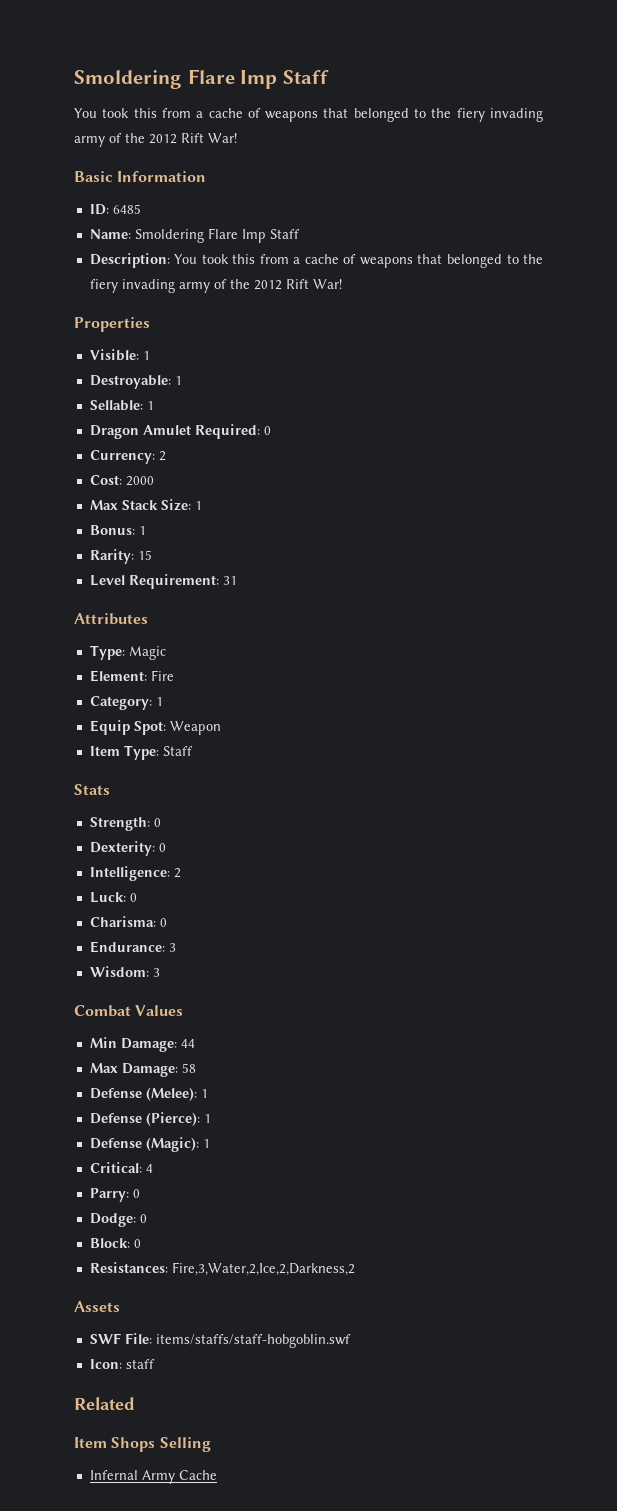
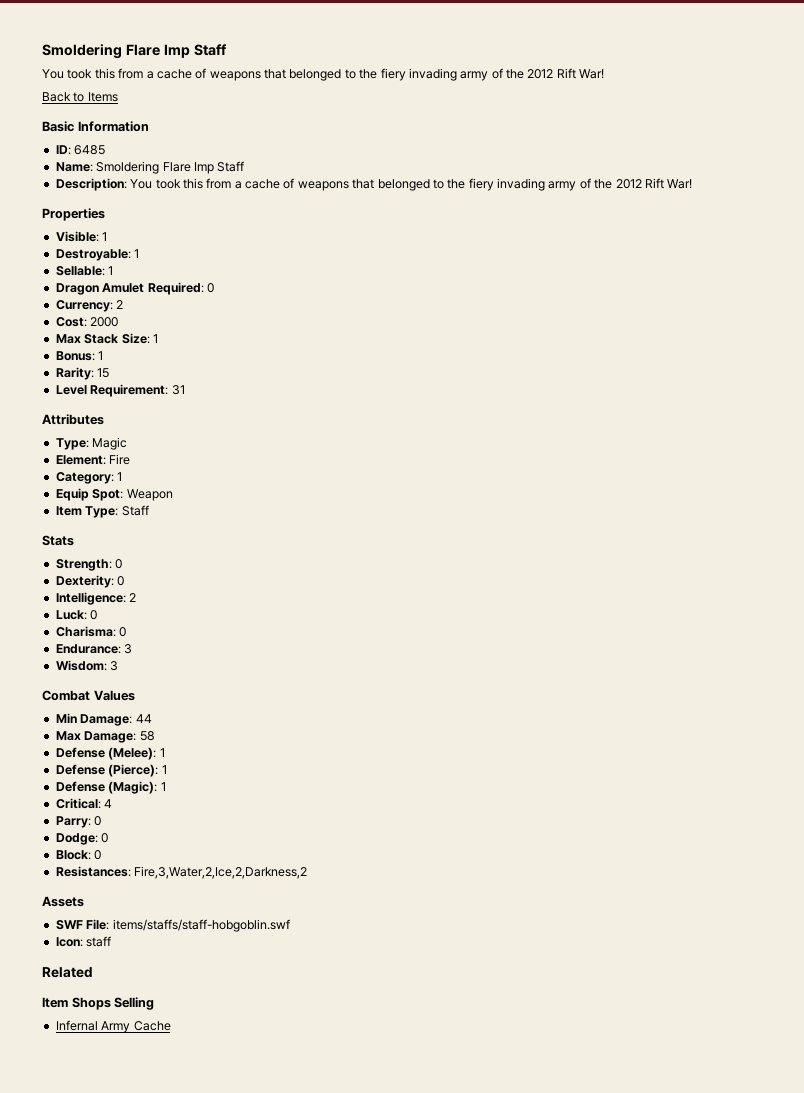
(237, 138) none -> [42,92,118,102] // Back to Items

